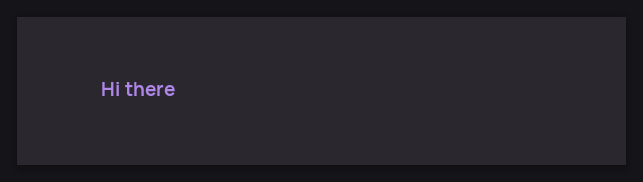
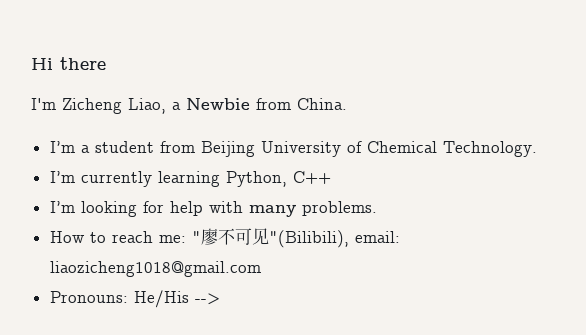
(176, 89) none -> [31,98,347,114] [49,141,537,157] [49,171,331,187] [49,201,377,217] [49,228,400,248] [49,261,261,277] [49,290,220,308] // I'm Zicheng Liao, a Newbie from China. // I’m a student from Beijing University of Chemical Technology. // I’m currently learning Python, C++ // I’m looking for help with many problems. // How to reach me: "廖不可见"(Bilibili), email: liaozicheng1018@gmail.com // Pronouns: He/His -->

